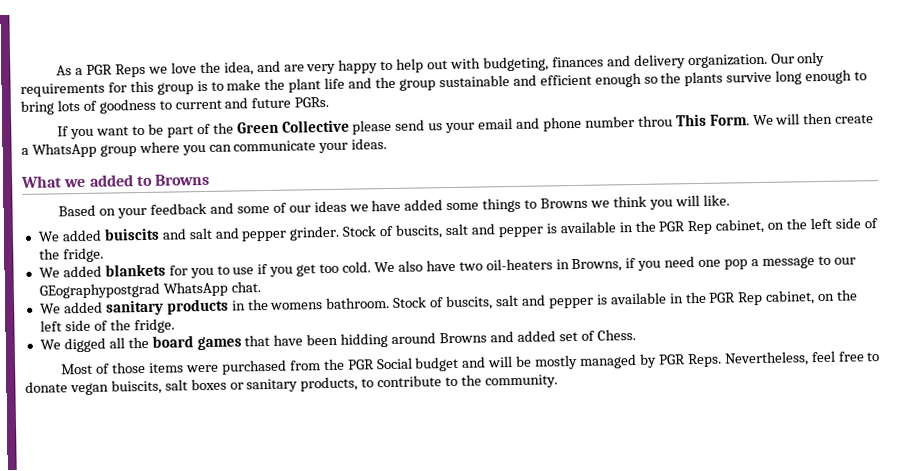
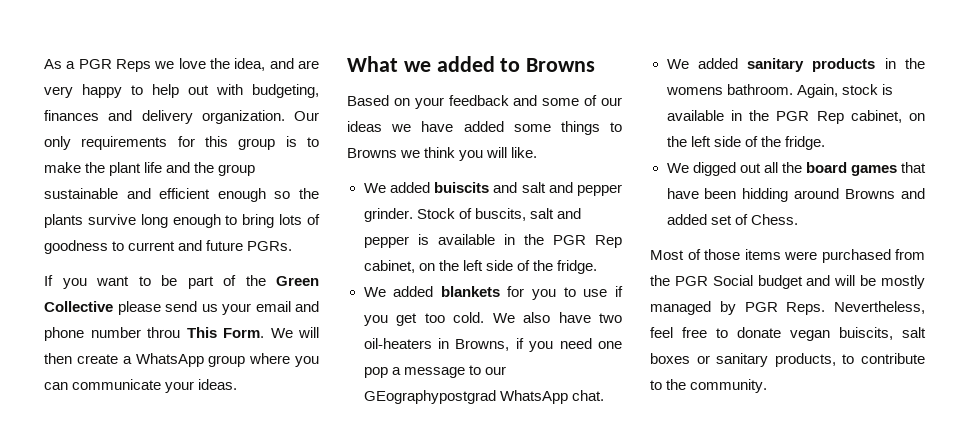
[392,294,594,311] Stock of buscits, salt and pepper -> [796,84,878,98] Again, stock
(106, 345) none -> [739,163,761,173] out

